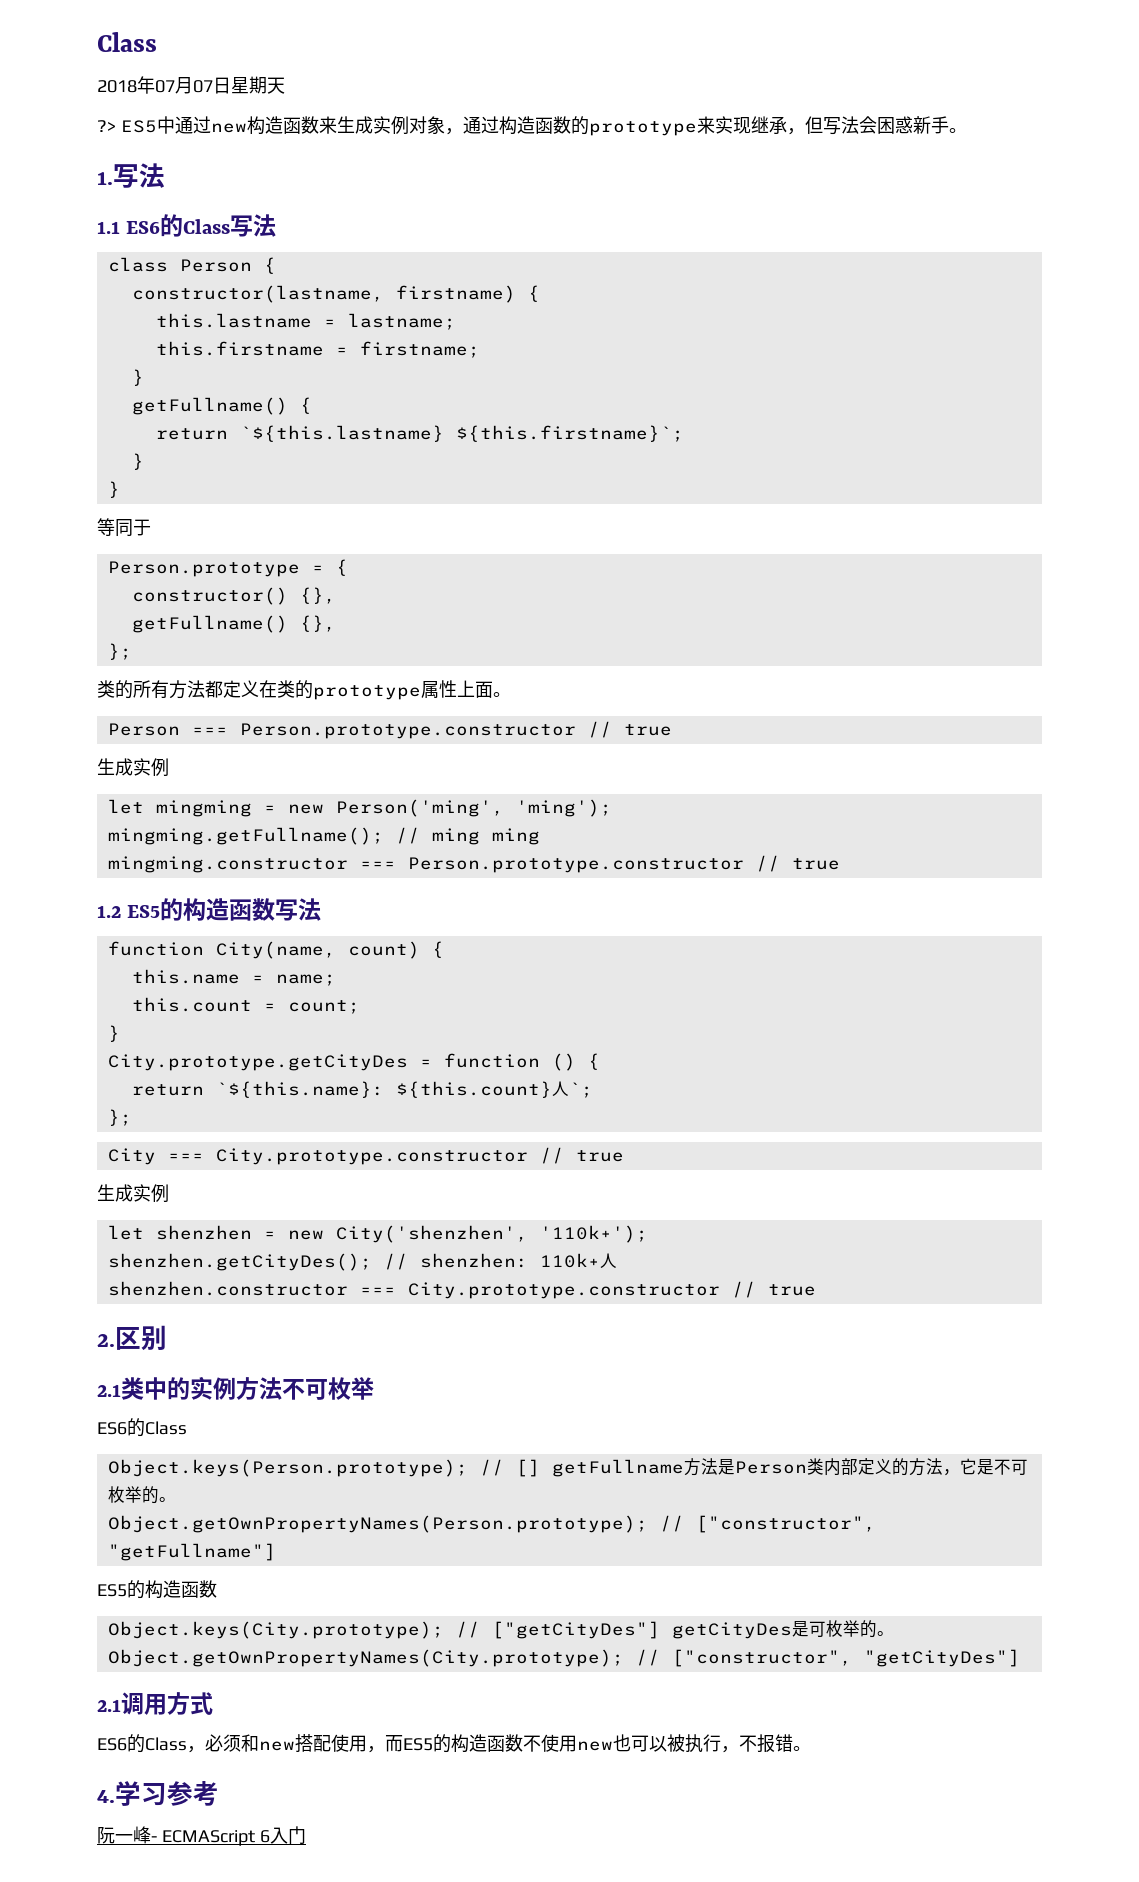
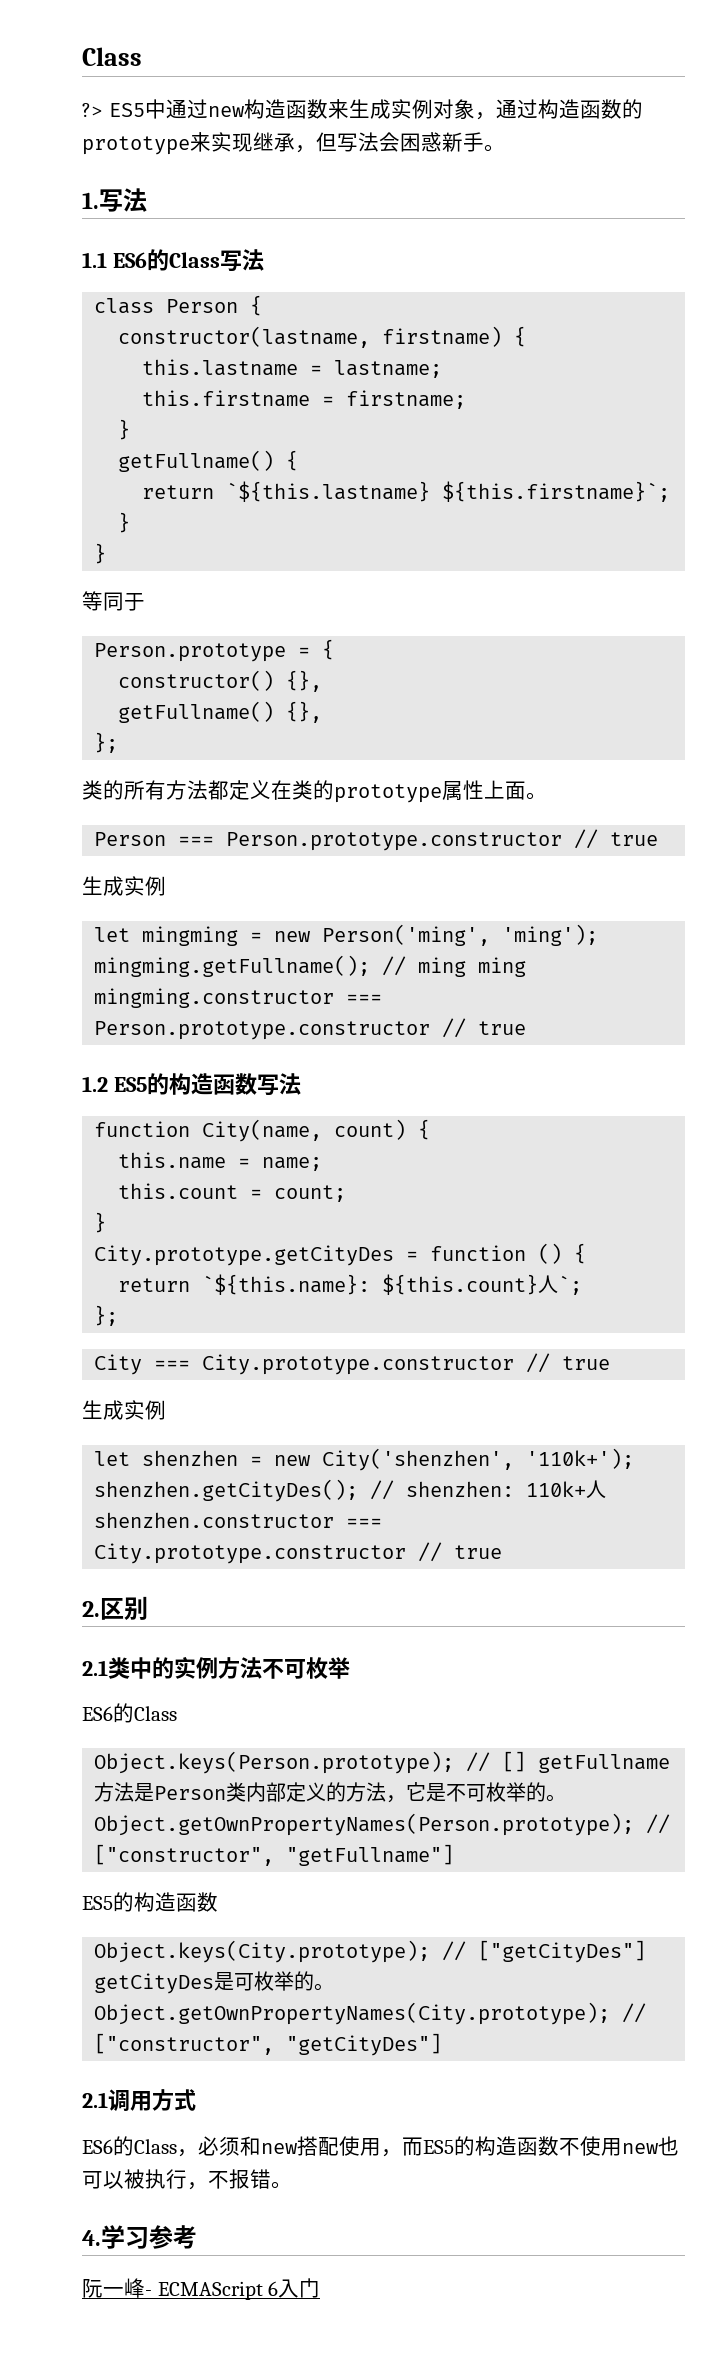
[97,32,157,52] [97,76,285,94] Class // 2018年07月07日星期天 -> [82,47,142,66] Class

